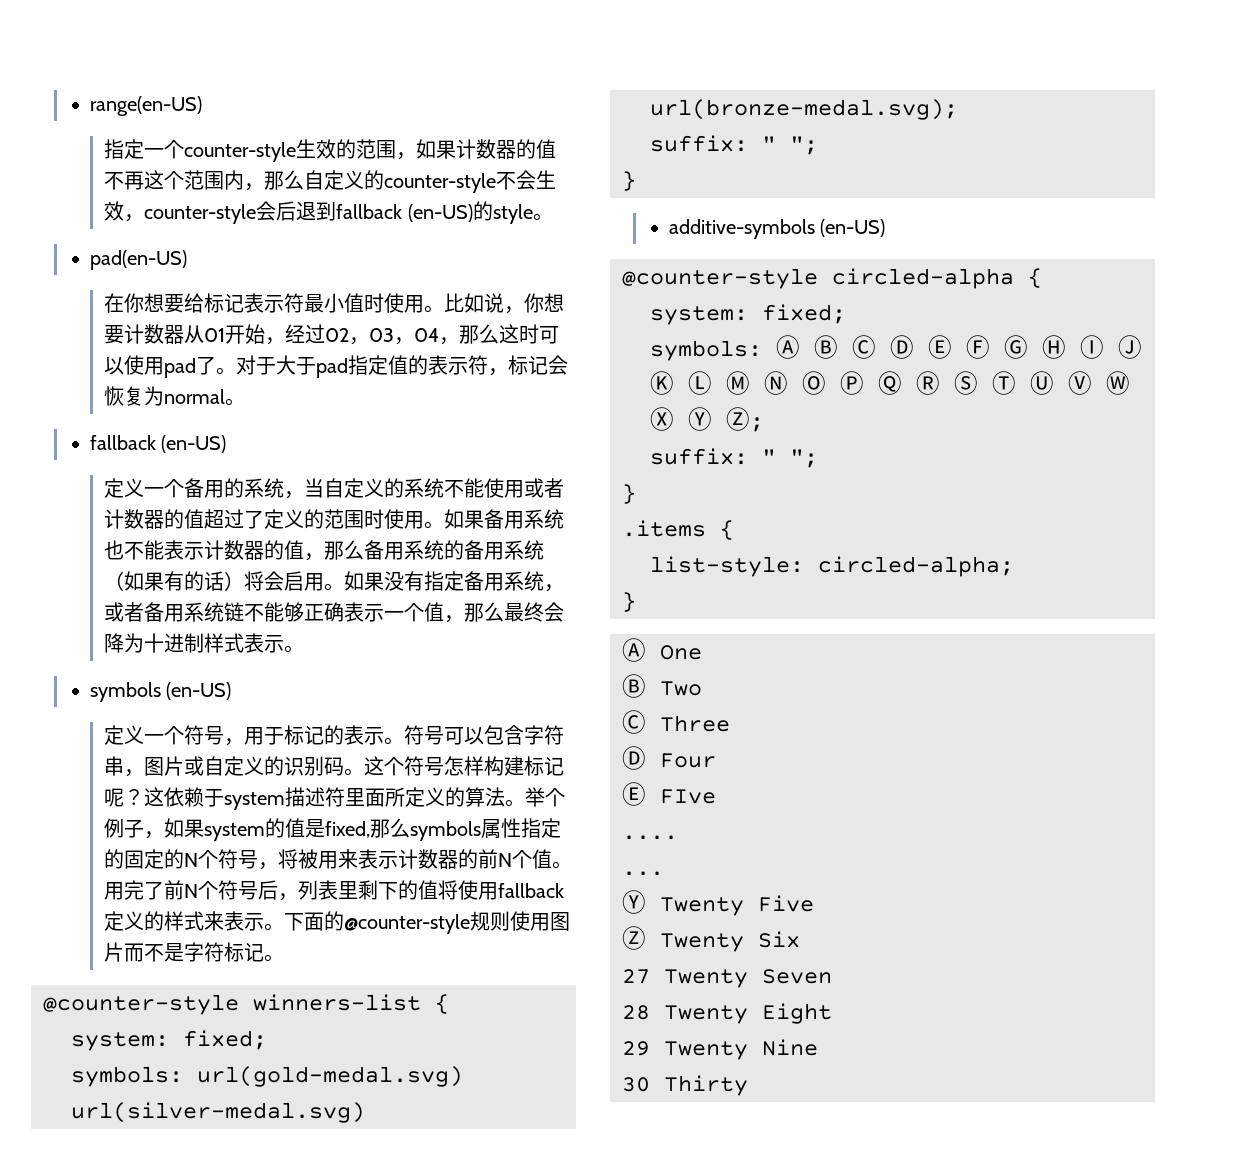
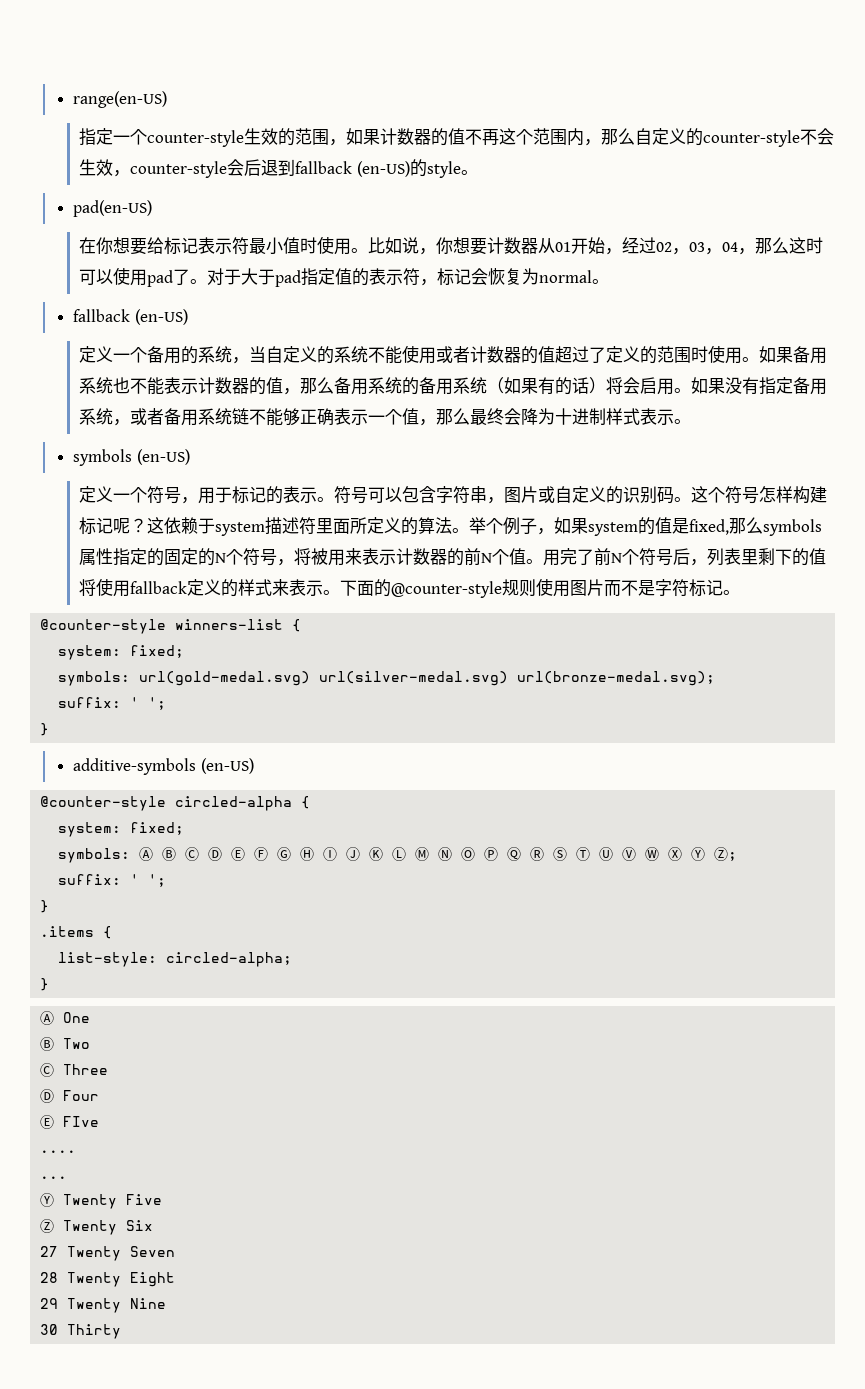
[762,136,818,155] " "; -> [130,697,167,710] ' ';
[762,449,818,468] " "; -> [130,874,167,887] ' ';

